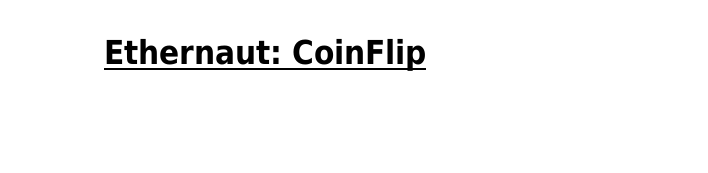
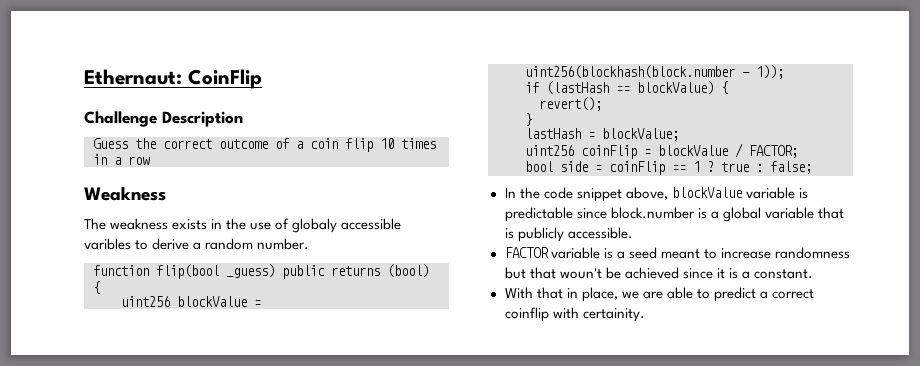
(426, 54) none -> [84,111,243,127] [93,138,436,152] [93,154,150,165] [84,186,166,201] [84,218,402,233] [84,238,310,250] [93,264,429,279] [93,281,100,294] [121,296,261,307] [525,65,784,79] [525,81,728,95] [539,97,602,111] [525,113,532,126] [525,128,679,141] [525,143,798,159] [525,161,812,175] [504,187,808,202] [504,207,844,222] [504,227,633,242] [504,247,850,259] [504,267,813,279] [504,287,814,302] [504,307,645,322] // Challenge Description // Guess the correct outcome of a coin flip 10 times in a row // Weakness // The weakness exists in the use of globaly accessible varibles to derive a random number. // function flip(bool _guess) public returns (bool) { // uint256 blockValue = uint256(blockhash(block.number - 1)); // if (lastHash == blockValue) { // revert(); // } // lastHash = blockValue; // uint256 coinFlip = blockValue / FACTOR; // bool side = coinFlip == 1 ? true : false; // In the code snippet above, blockValue variable is predictable since block.number is a global variable that is publicly accessible. // FACTOR variable is a seed meant to increase randomness but that woun't be achieved since it is a constant. // With that in place, we are able to predict a correct coinflip with certainity.

